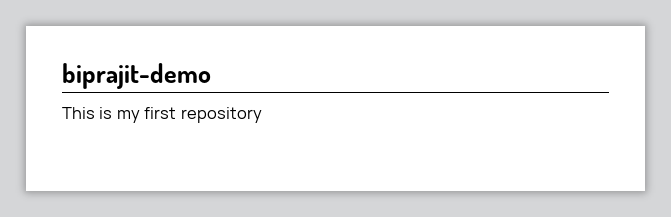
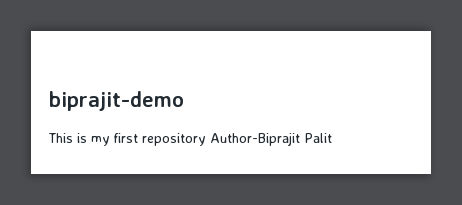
(262, 115) none -> [210,132,332,146] Author-Biprajit Palit

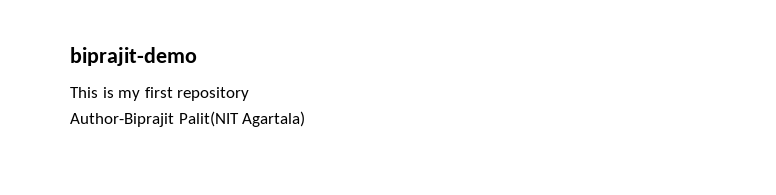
[210,132,332,146] Author-Biprajit Palit -> [70,111,306,127] // Author-Biprajit Palit(NIT Agartala)

